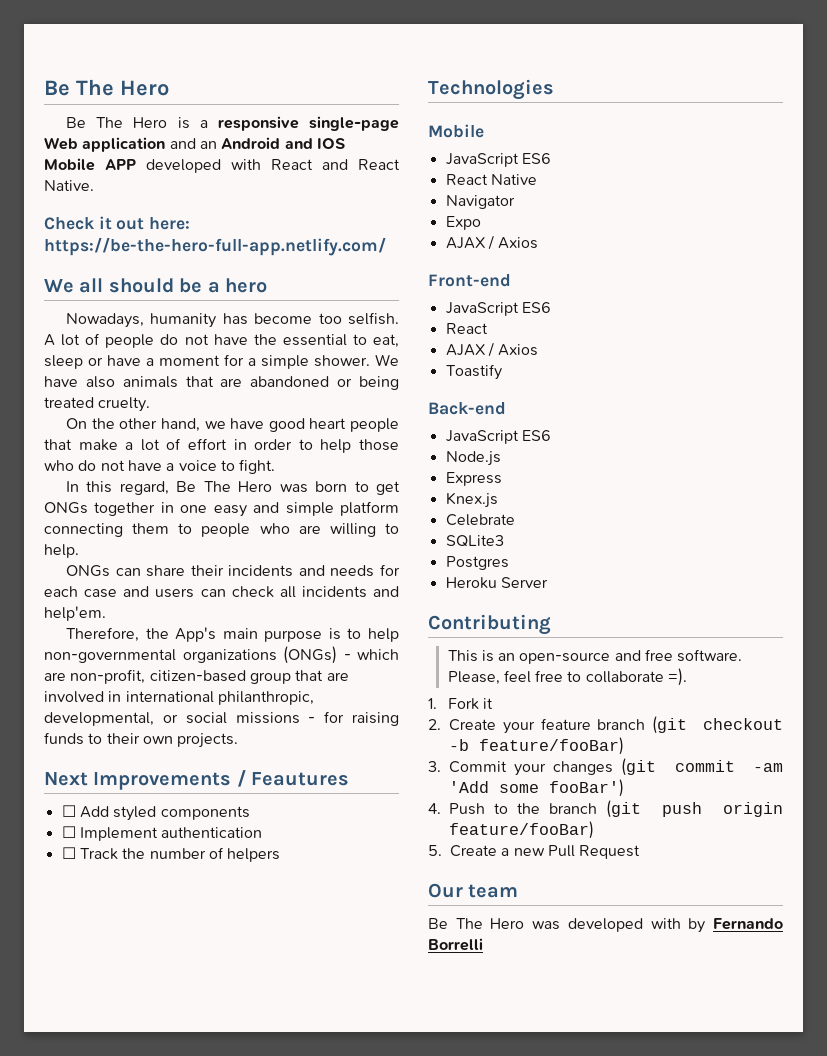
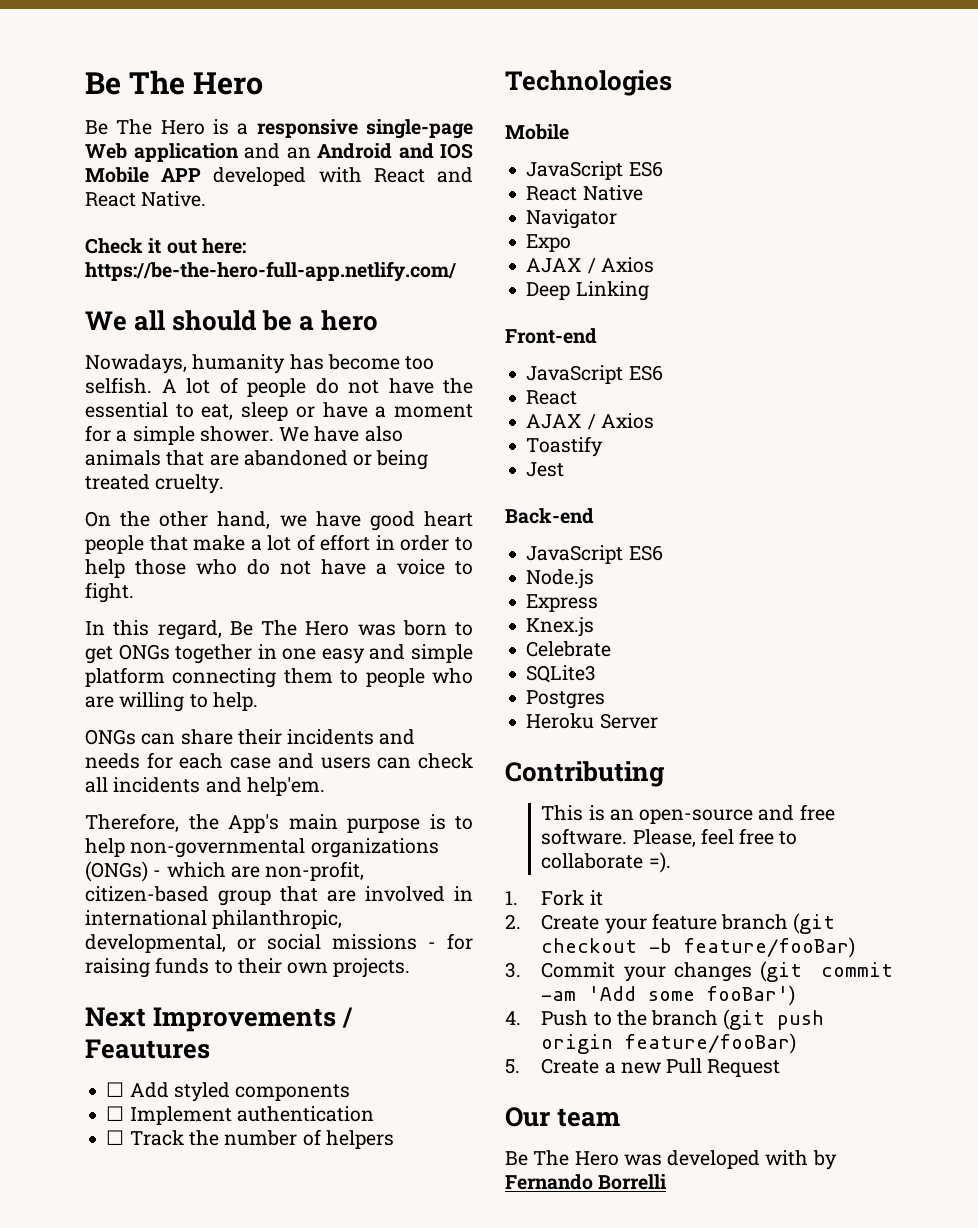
(539, 243) none -> [526,281,649,301] // Deep Linking
(502, 372) none -> [526,462,565,477] // Jest

